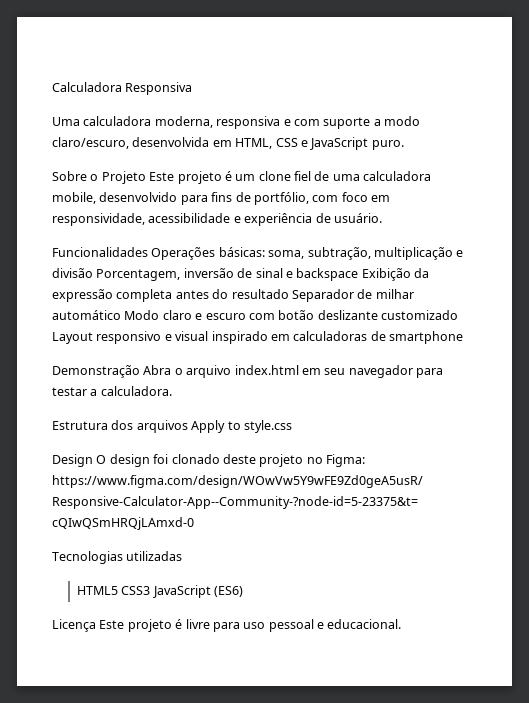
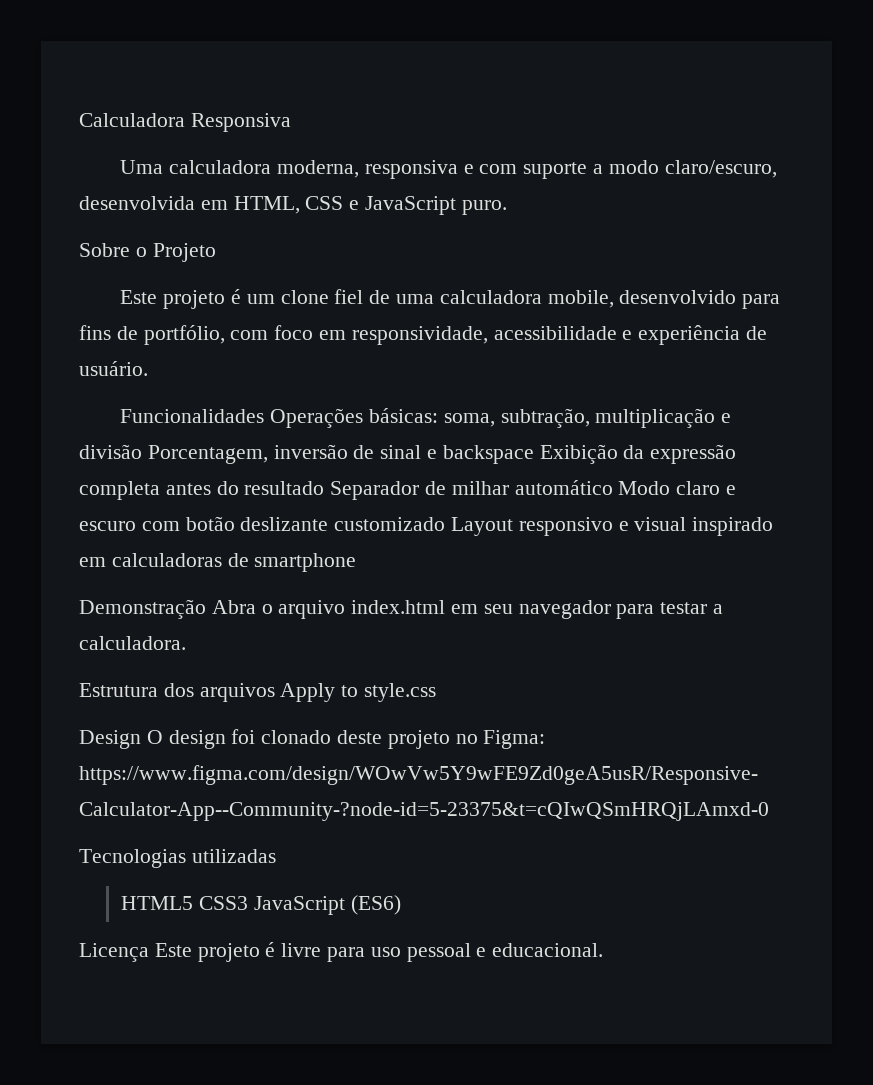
(146, 177) none -> (216, 252) //

